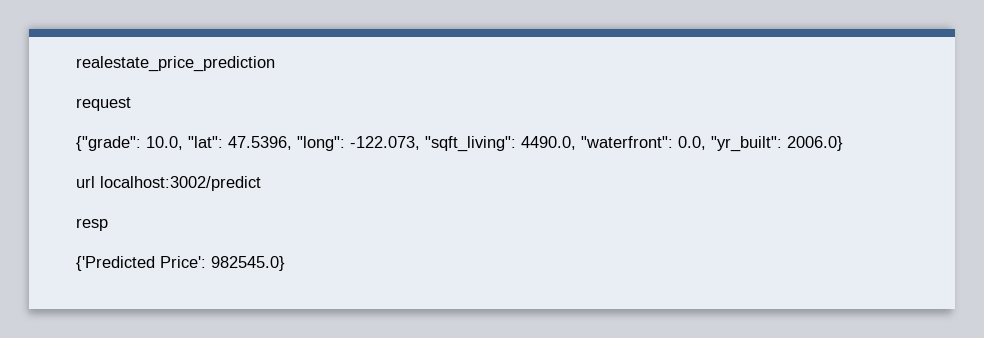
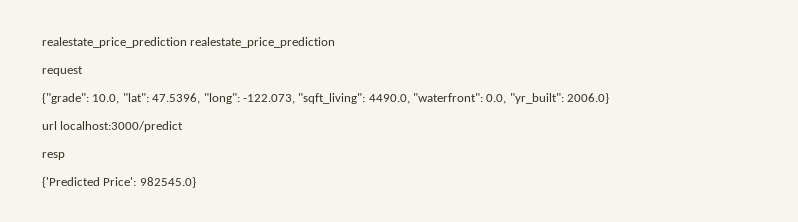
[76,56,275,72] realestate_price_prediction -> [42,37,336,48] realestate_price_prediction realestate_price_prediction
[100,176,261,191] localhost:3002/predict -> [60,121,184,132] localhost:3000/predict

